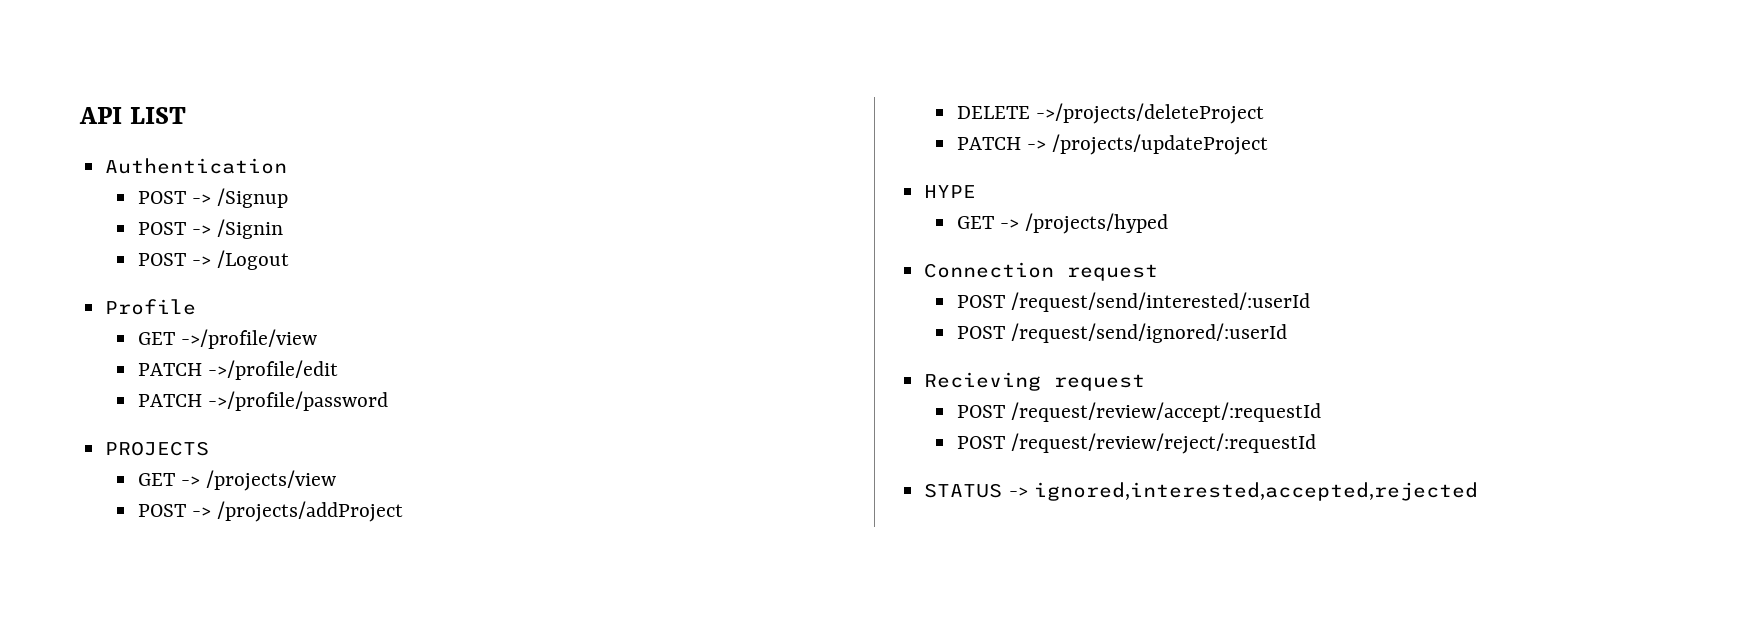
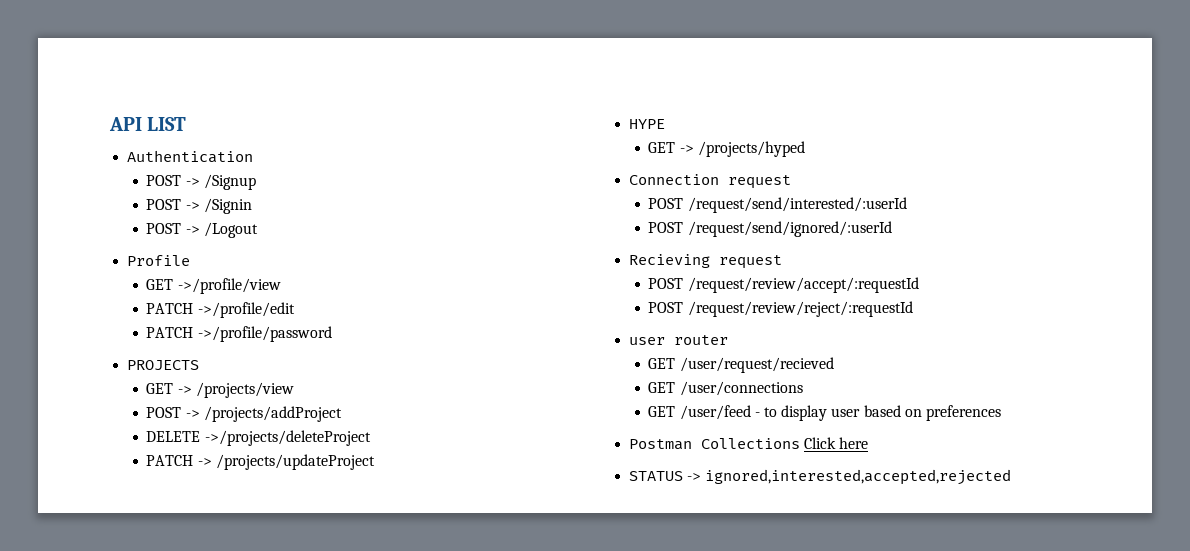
(1317, 443) none -> [629,335,729,345] [648,357,834,373] [648,381,803,396] [648,405,1001,421] [629,437,869,450] // user router // GET /user/request/recieved // GET /user/connections // GET /user/feed - to display user based on preferences // Postman Collections Click here

